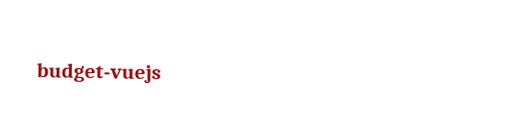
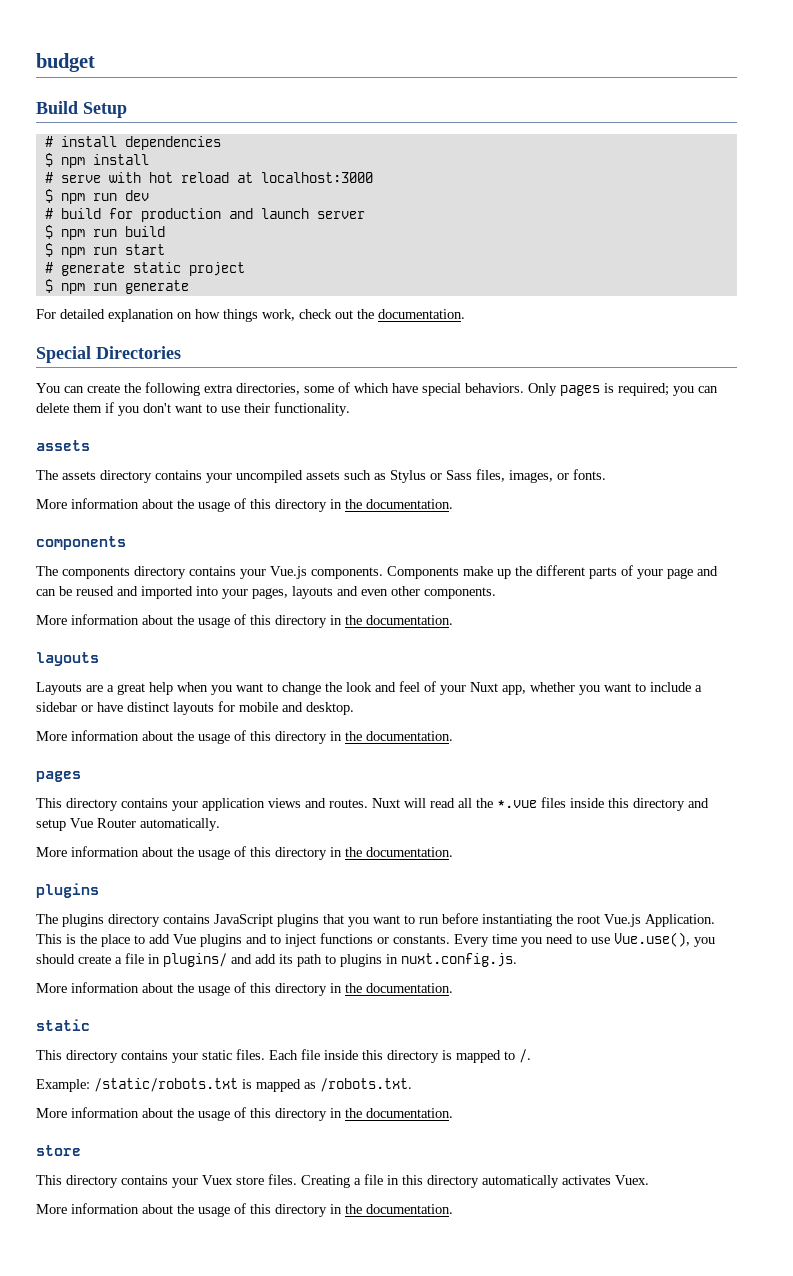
[36,62,161,84] budget-vuejs -> [36,53,95,72] [36,101,127,118] [44,136,221,150] [44,153,149,168] [44,172,373,183] [44,189,149,204] [44,208,365,222] [44,225,165,240] [44,243,165,258] [44,262,245,276] [44,279,189,294] [36,309,465,322] [36,346,181,363] [36,382,718,396] [36,402,350,416] [36,440,90,451] [36,469,606,483] [36,498,453,512] [36,536,126,550] [36,565,718,579] [36,586,496,599] [36,614,453,628] [36,652,99,666] [36,681,702,695] [36,701,354,715] [36,730,453,744] [36,771,81,782] [36,797,709,811] [36,818,220,831] [36,846,453,860] [36,883,99,898] [36,913,715,927] [36,932,715,947] [36,953,517,967] [36,982,453,996] [36,1019,90,1031] [36,1049,531,1063] [36,1078,412,1092] [36,1107,453,1121] [36,1145,81,1156] [36,1174,649,1188] [36,1203,453,1217] budget // Build Setup // # install dependencies // $ npm install // # serve with hot reload at localhost:3000 // $ npm run dev // # build for production and launch server // $ npm run build // $ npm run start // # generate static project // $ npm run generate // For detailed explanation on how things work, check out the documentation. // Special Directories // You can create the following extra directories, some of which have special behaviors. Only pages is required; you can delete them if you don't want to use their functionality. // assets // The assets directory contains your uncompiled assets such as Stylus or Sass files, images, or fonts. // More information about the usage of this directory in the documentation. // components // The components directory contains your Vue.js components. Components make up the different parts of your page and can be reused and imported into your pages, layouts and even other components. // More information about the usage of this directory in the documentation. // layouts // Layouts are a great help when you want to change the look and feel of your Nuxt app, whether you want to include a sidebar or have distinct layouts for mobile and desktop. // More information about the usage of this directory in the documentation. // pages // This directory contains your application views and routes. Nuxt will read all the *.vue files inside this directory and setup Vue Router automatically. // More information about the usage of this directory in the documentation. // plugins // The plugins directory contains JavaScript plugins that you want to run before instantiating the root Vue.js Application. This is the place to add Vue plugins and to inject functions or constants. Every time you need to use Vue.use(), you should create a file in plugins/ and add its path to plugins in nuxt.config.js. // More information about the usage of this directory in the documentation. // static // This directory contains your static files. Each file inside this directory is mapped to /. // Example: /static/robots.txt is mapped as /robots.txt. // More information about the usage of this directory in the documentation. // store // This directory contains your Vuex store files. Creating a file in this directory automatically activates Vuex. // More information about the usage of this directory in the documentation.

